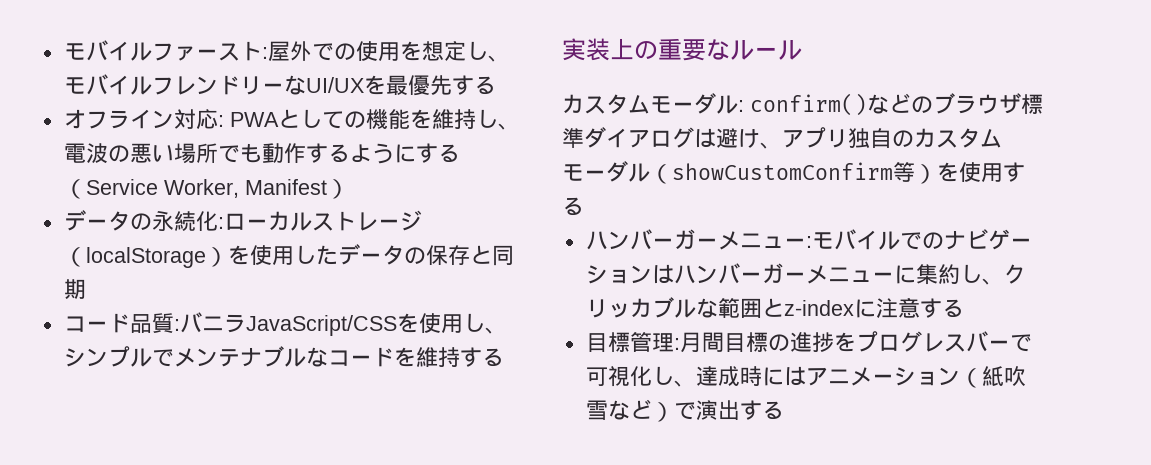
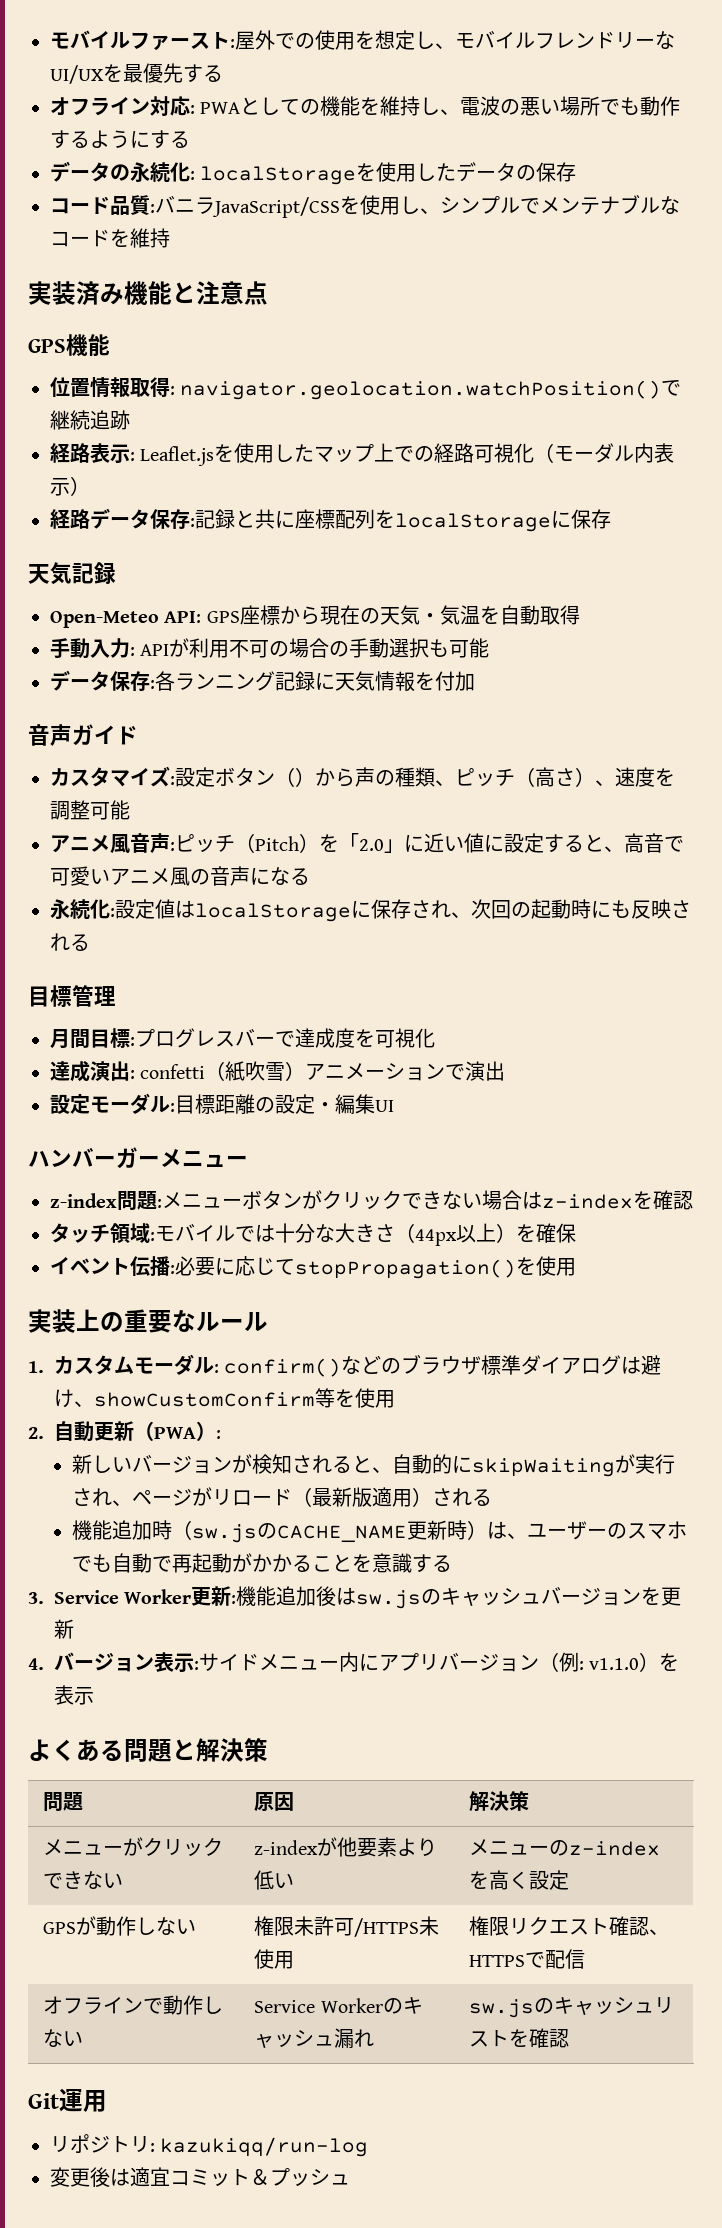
[63,179,349,199] （Service Worker, Manifest） -> (190, 139) none
[223,210,422,231] [63,247,228,268] ローカルストレージ（localStorage） -> [200,166,357,185] localStorage
[469,245,514,266] [63,279,86,300] と同期 -> (577, 172) none
[459,347,504,367] する -> [28,281,268,305] [28,334,110,356] [50,377,682,400] [50,410,130,430] [50,443,675,466] [50,476,90,496] [50,508,611,532] [28,562,116,585] [50,605,580,628] [50,638,490,659] [50,670,475,692] [28,724,138,746] [50,766,675,787] [50,800,130,820] [50,833,684,854] [50,866,310,886] [50,899,691,922] [50,933,90,951] [28,985,116,1007] [50,1028,435,1049] [50,1060,506,1082] [50,1093,394,1114] [28,1147,248,1169] [50,1190,693,1210] [50,1223,576,1246] [50,1256,576,1279] // 実装済み機能と注意点 // GPS機能 // 位置情報取得: navigator.geolocation.watchPosition()で継続追跡 // 経路表示: Leaflet.jsを使用したマップ上での経路可視化（モーダル内表示） // 経路データ保存:記録と共に座標配列をlocalStorageに保存 // 天気記録 // Open-Meteo API: GPS座標から現在の天気・気温を自動取得 // 手動入力: APIが利用不可の場合の手動選択も可能 // データ保存:各ランニング記録に天気情報を付加 // 音声ガイド // カスタマイズ:設定ボタン（）から声の種類、ピッチ（高さ）、速度を調整可能 // アニメ風音声:ピッチ（Pitch）を「2.0」に近い値に設定すると、高音で可愛いアニメ風の音声になる // 永続化:設定値はlocalStorageに保存され、次回の起動時にも反映される // 目標管理 // 月間目標:プログレスバーで達成度を可視化 // 達成演出: confetti（紙吹雪）アニメーションで演出 // 設定モーダル:目標距離の設定・編集UI // ハンバーガーメニュー // z-index問題:メニューボタンがクリックできない場合はz-indexを確認 // タッチ領域:モバイルでは十分な大きさ（44px以上）を確保 // イベント伝播:必要に応じてstopPropagation()を使用
(802, 50) none -> [28,1361,44,1373] 1.
[782,127,1002,148] [562,161,1025,184] [562,197,584,216] [585,229,1032,250] [585,263,1026,285] [585,297,964,318] [585,331,1032,353] [585,366,1026,388] [585,399,784,422] アプリ独自のカスタムモーダル（showCustomConfirm等）を使用する // ハンバーガーメニュー:モバイルでのナビゲーションはハンバーガーメニューに集約し、クリッカブルな範囲とz-indexに注意する // 目標管理:月間目標の進捗をプログレスバーで可視化し、達成時にはアニメーション（紙吹雪など）で演出する -> [94,1388,395,1408] [28,1421,221,1442] [72,1454,676,1477] [72,1487,493,1507] [72,1520,688,1543] [72,1553,453,1573] [28,1586,682,1609] [54,1619,74,1639] [28,1652,680,1672] [54,1685,94,1705] [28,1738,268,1762] [43,1792,84,1811] [254,1792,295,1811] [469,1791,530,1812] [43,1837,224,1857] [43,1871,124,1889] [254,1837,438,1857] [254,1870,295,1890] [469,1839,661,1856] [469,1870,570,1890] [43,1916,197,1936] [254,1916,440,1937] [254,1949,295,1969] [469,1916,670,1936] [469,1949,586,1969] [43,1995,224,2015] [43,2029,84,2047] [254,1997,423,2014] [254,2028,375,2048] [469,1997,675,2018] [469,2028,570,2048] [28,2088,107,2112] [50,2134,369,2157] [50,2167,350,2187] showCustomConfirm等を使用 // 2.自動更新（PWA）: // 新しいバージョンが検知されると、自動的にskipWaitingが実行され、ページがリロード（最新版適用）される // 機能追加時（sw.jsのCACHE_NAME更新時）は、ユーザーのスマホでも自動で再起動がかかることを意識する // 3. Service Worker更新:機能追加後はsw.jsのキャッシュバージョンを更新 // 4.バージョン表示:サイドメニュー内にアプリバージョン（例: v1.1.0）を表示 // よくある問題と解決策 // 問題 | 原因 | 解決策 // メニューがクリックできない | z-indexが他要素より低い | メニューのz-indexを高く設定 // GPSが動作しない | 権限未許可/HTTPS未使用 | 権限リクエスト確認、HTTPSで配信 // オフラインで動作しない | Service Workerのキャッシュ漏れ | sw.jsのキャッシュリストを確認 // Git運用 // リポジトリ: kazukiqq/run-log // 変更後は適宜コミット＆プッシュ

